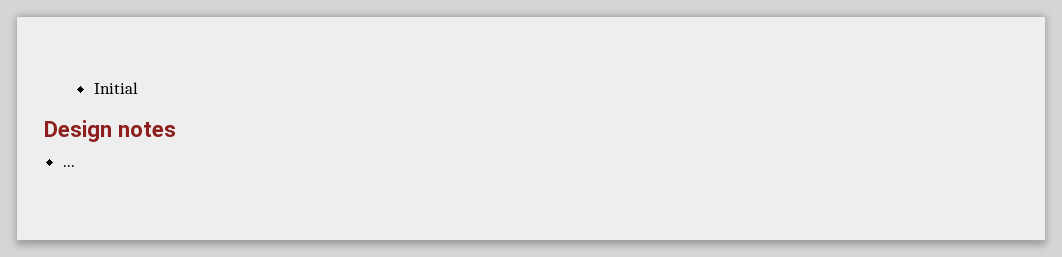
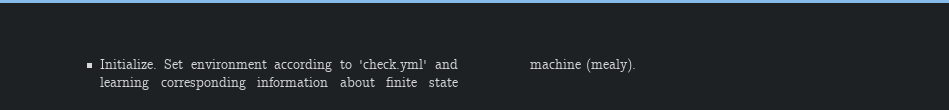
[93,82,138,94] [44,120,176,142] [62,165,75,167] Initial // Design notes // ... -> [99,59,458,72] [99,77,458,90] [529,58,636,73] Initialize. Set environment according to 'check.yml' and learning corresponding information about finite state machine (mealy).

